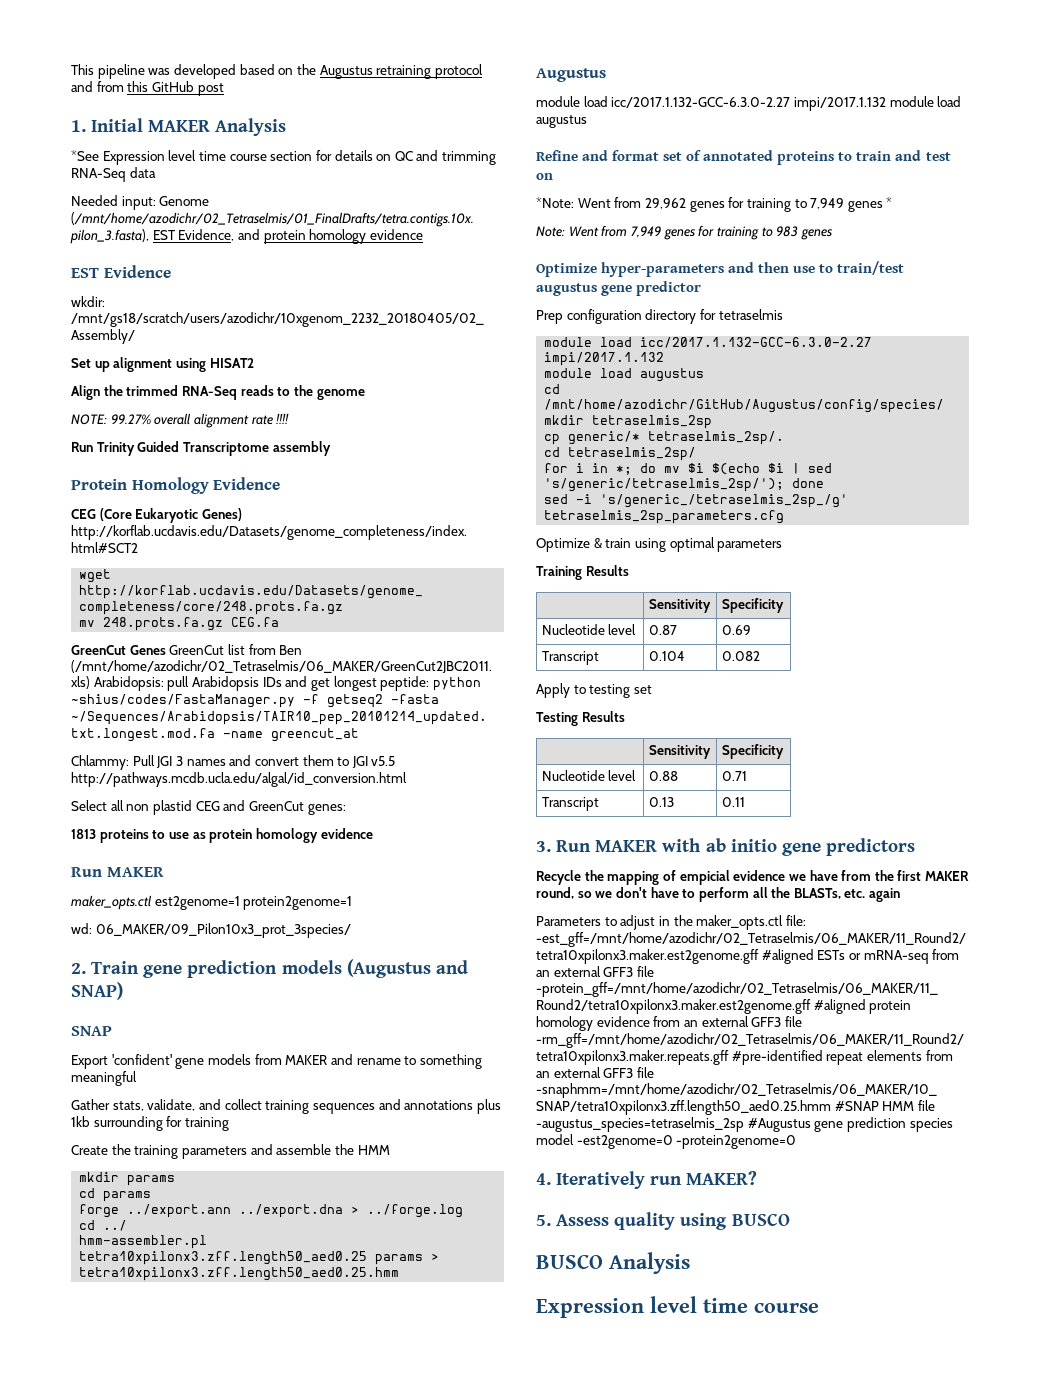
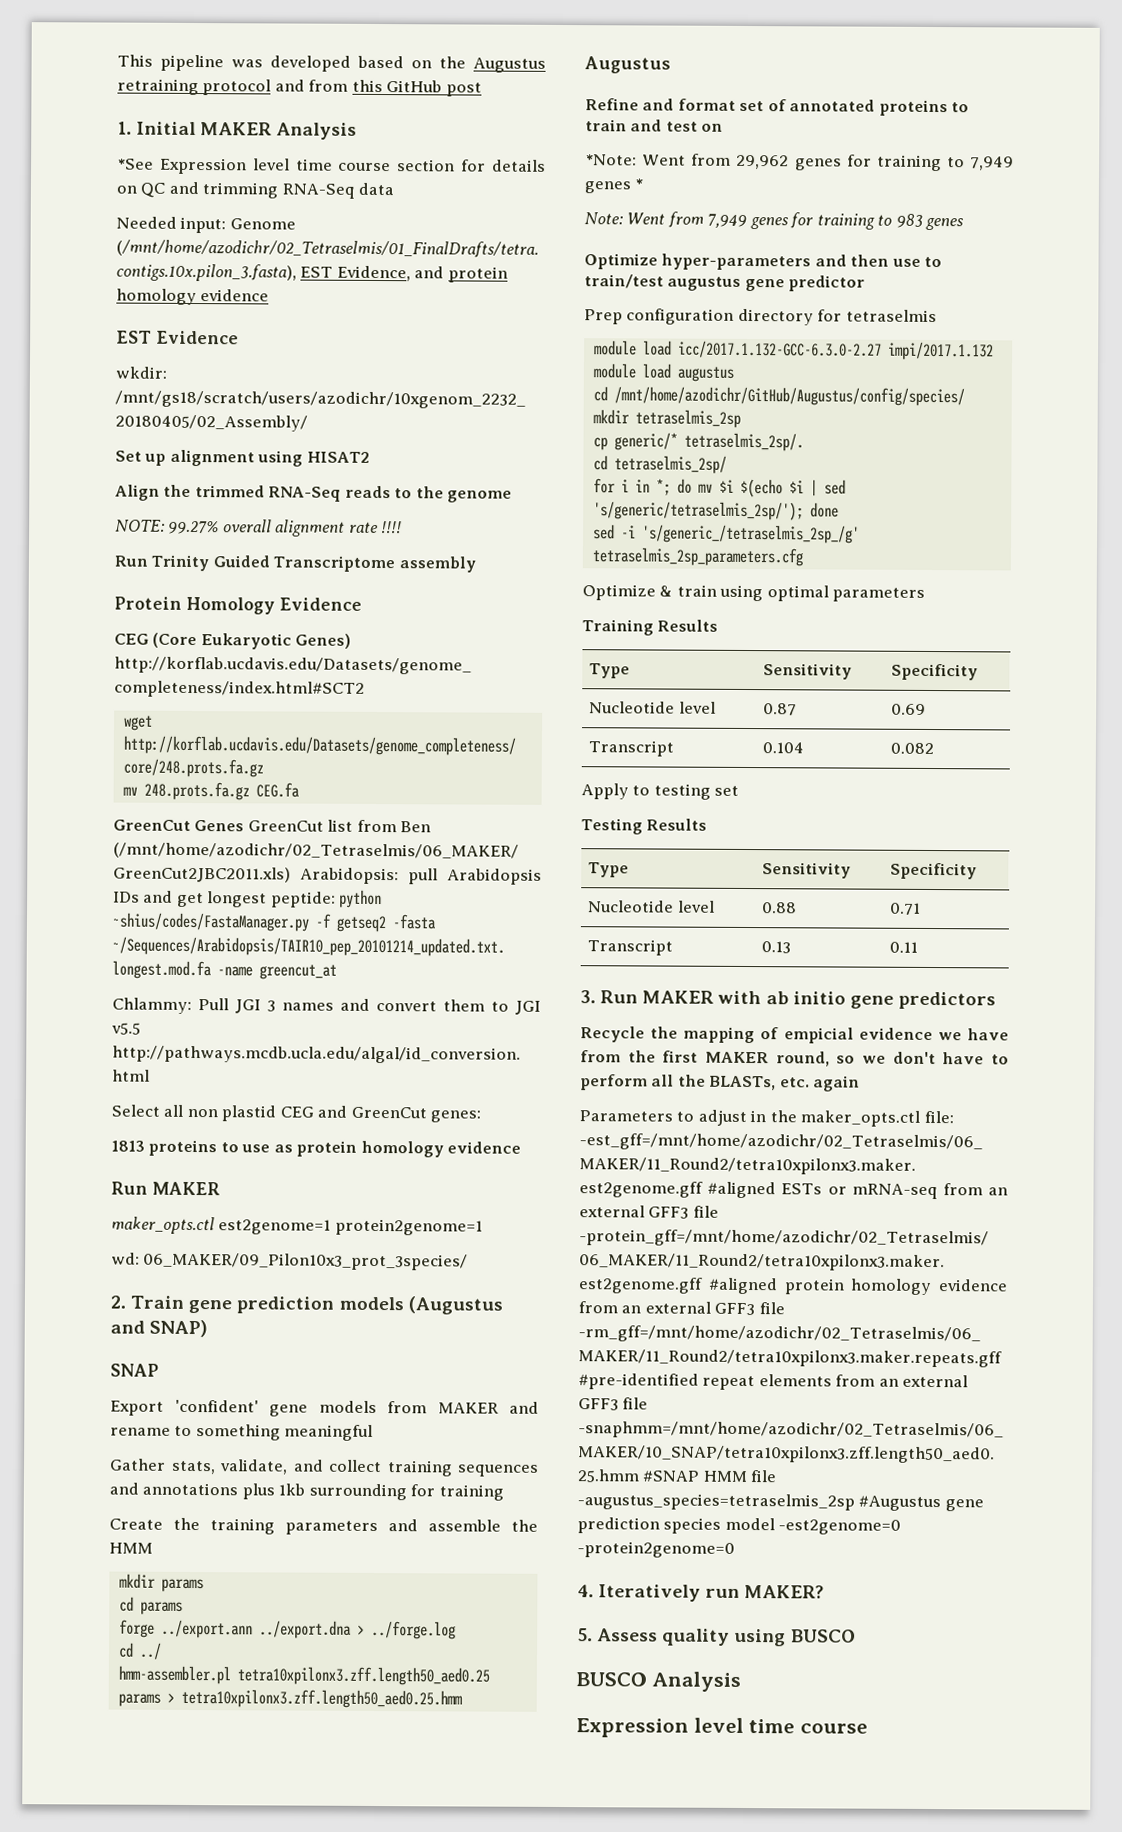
[536,96,962,111] [536,115,587,128] // module load icc/2017.1.132-GCC-6.3.0-2.27 impi/2017.1.132 module load augustus -> (671, 65) none
(629, 570) none -> [589,663,631,679] Type
(625, 716) none -> [588,862,630,878] Type

